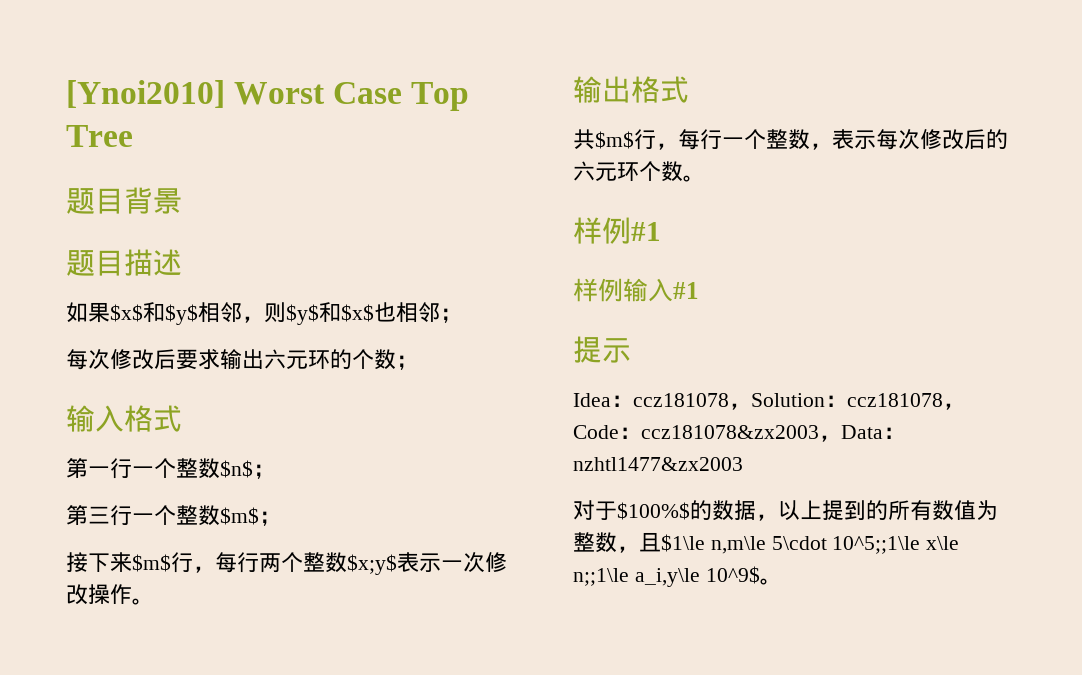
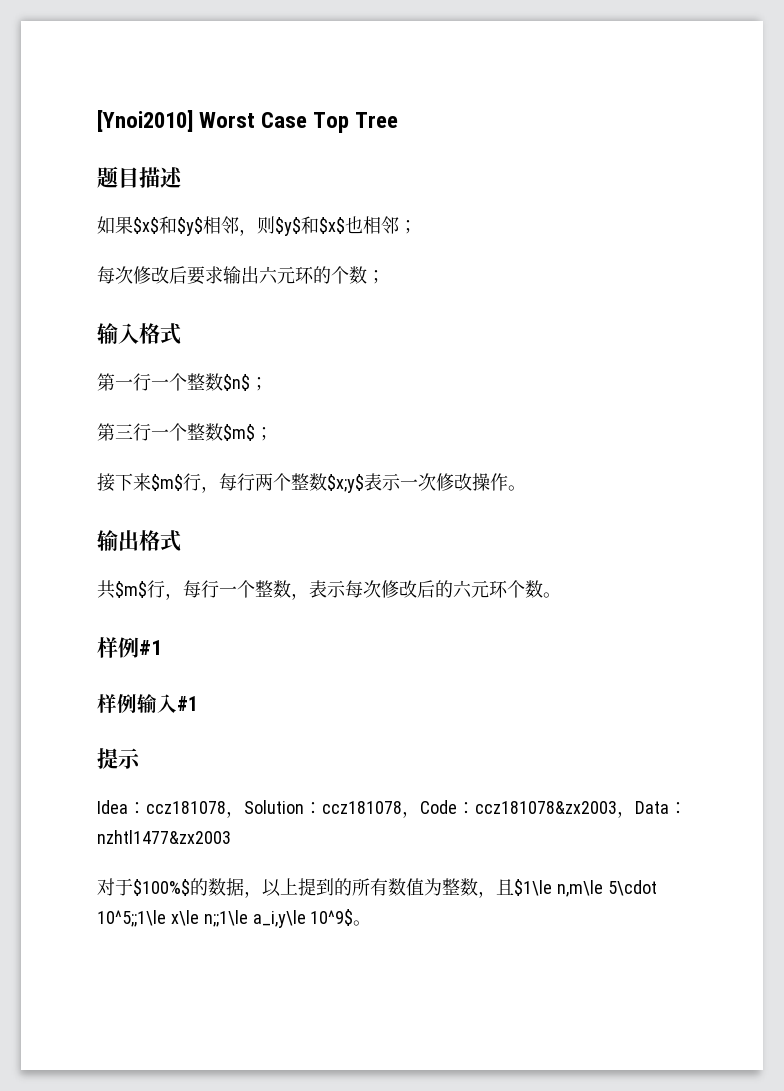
[66,187,182,214] // 题目背景 -> (399, 120) none

